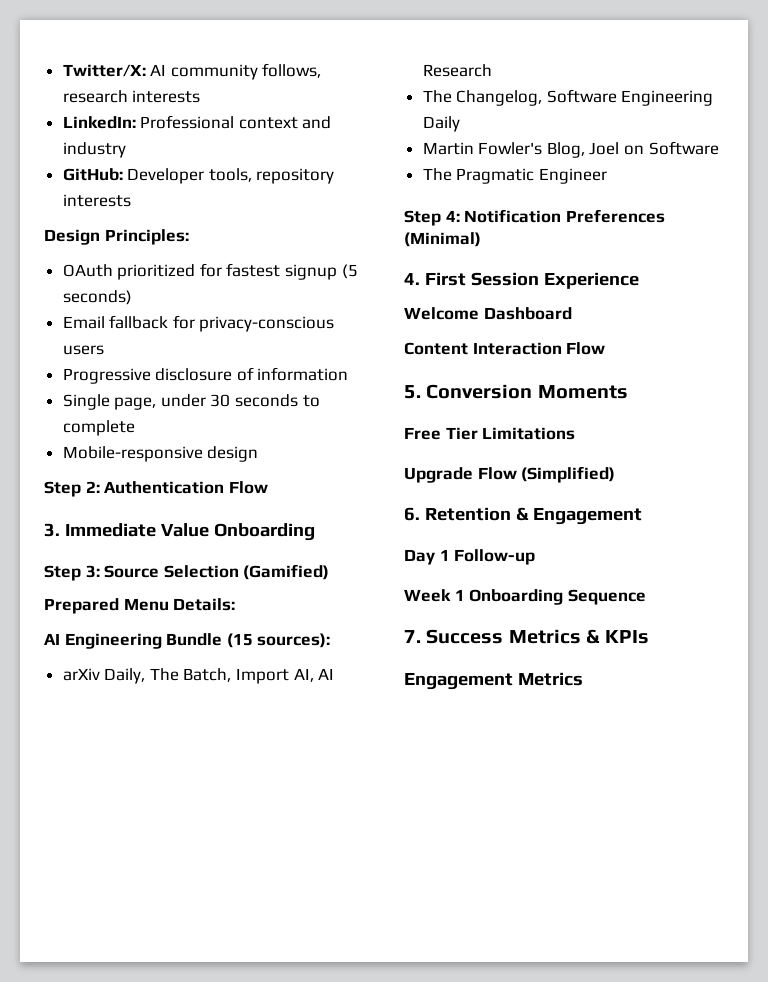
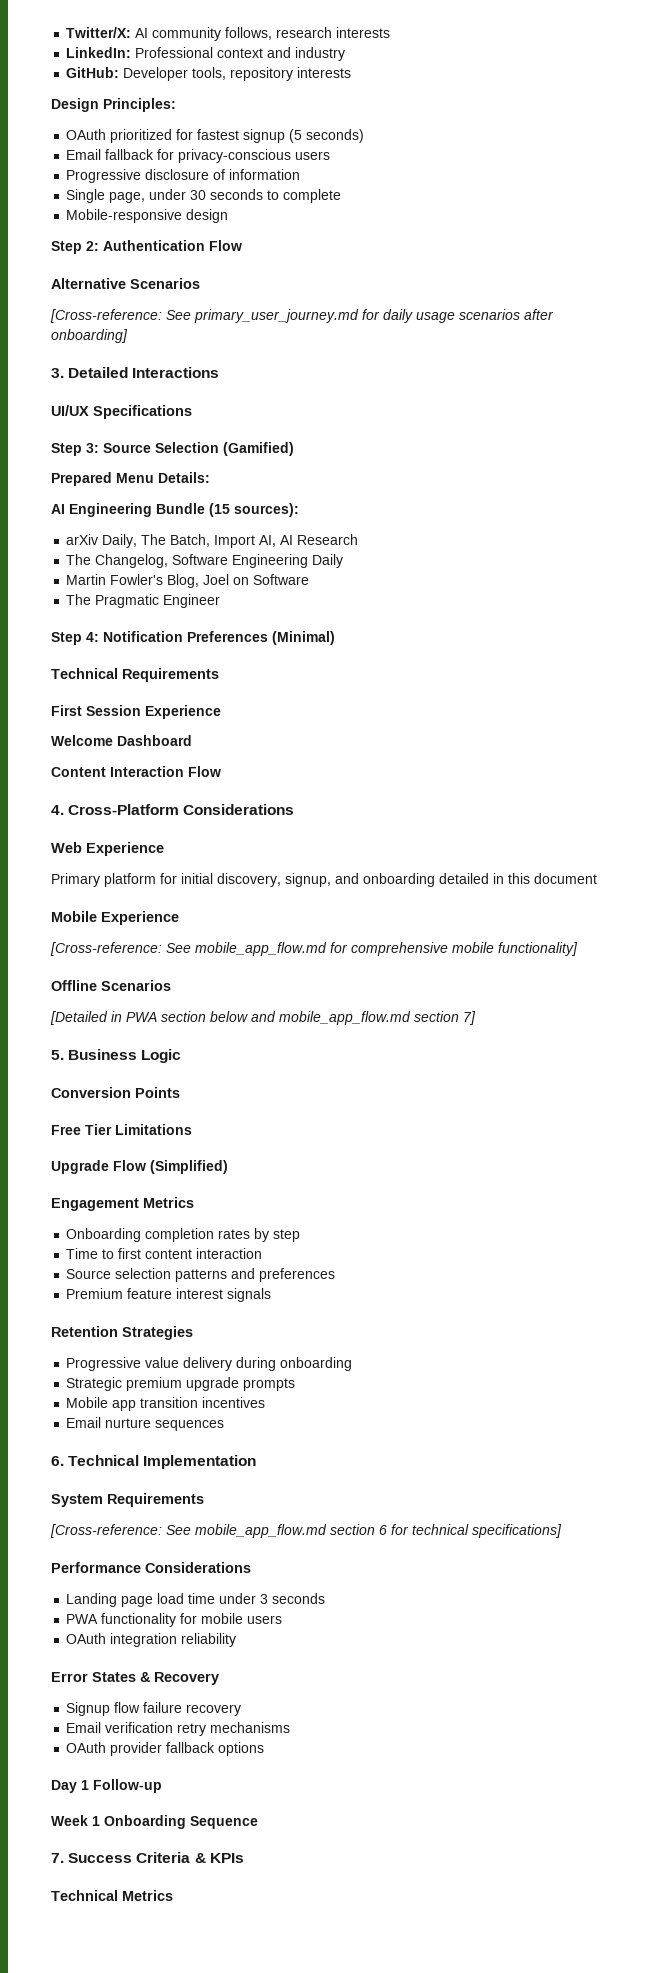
[44,523,315,541] 3. Immediate Value Onboarding -> [51,278,200,289] [50,309,554,323] [51,329,128,343] [51,367,220,378] [51,405,192,419] Alternative Scenarios // [Cross-reference: See primary_user_journey.md for daily usage scenarios after onboarding] // 3. Detailed Interactions // UI/UX Specifications
[404,273,420,285] 4. -> [51,668,219,682] Technical Requirements //
[404,384,628,399] 5. Conversion Moments -> [51,804,295,815] [51,842,164,856] [51,873,597,887] [51,911,179,925] [50,942,578,956] [51,980,171,991] [50,1011,476,1025] [51,1049,182,1063] [51,1087,180,1098] 4. Cross-Platform Considerations // Web Experience // Primary platform for initial discovery, signup, and onboarding detailed in this document // Mobile Experience // [Cross-reference: See mobile_app_flow.md for comprehensive mobile functionality] // Offline Scenarios // [Detailed in PWA section below and mobile_app_flow.md section 7] // 5. Business Logic // Conversion Points
[404,507,642,525] 6. Retention & Engagement -> [51,1197,194,1211] [66,1228,301,1242] [66,1248,263,1259] [66,1268,336,1282] [66,1288,272,1302] [51,1326,193,1340] [66,1357,353,1371] [66,1377,296,1391] [66,1397,266,1411] [66,1417,225,1431] [51,1455,257,1469] [51,1493,204,1507] [50,1524,562,1538] [51,1562,251,1573] [66,1593,326,1607] [66,1613,283,1627] [66,1633,237,1647] [51,1672,219,1685] [66,1702,242,1716] [66,1722,291,1736] [66,1742,265,1756] Engagement Metrics // Onboarding completion rates by step // Time to first content interaction // Source selection patterns and preferences // Premium feature interest signals // Retention Strategies // Progressive value delivery during onboarding // Strategic premium upgrade prompts // Mobile app transition incentives // Email nurture sequences // 6. Technical Implementation // System Requirements // [Cross-reference: See mobile_app_flow.md section 6 for technical specifications] // Performance Considerations // Landing page load time under 3 seconds // PWA functionality for mobile users // OAuth integration reliability // Error States & Recovery // Signup flow failure recovery // Email verification retry mechanisms // OAuth provider fallback options
[508,629,581,644] Metrics -> [136,1852,191,1863] Criteria
[404,673,513,690] Engagement -> [51,1890,118,1901] Technical

